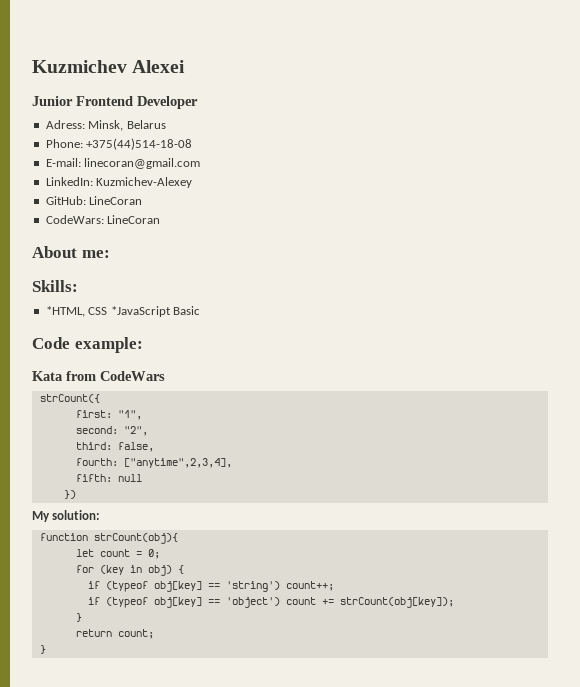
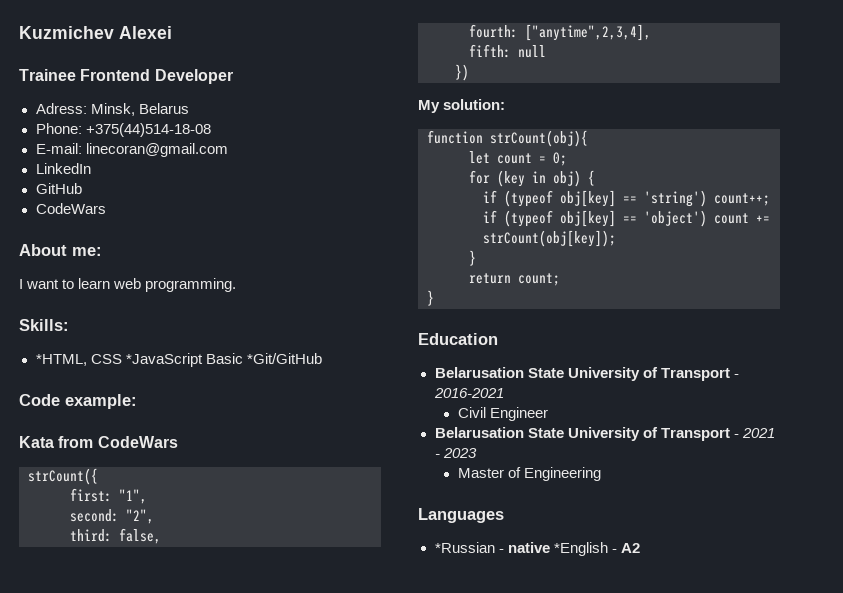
[32,96,73,106] Junior -> [19,69,76,81] Trainee
[45,177,193,188] [45,196,143,205] [45,215,161,224] [32,246,110,258] LinkedIn: Kuzmichev-Alexey // GitHub: LineCoran // CodeWars: LineCoran // About me: -> [35,163,91,174] [35,183,82,194] [35,203,106,214] [19,244,102,256] [19,278,237,292] LinkedIn // GitHub // CodeWars // About me: // I want to learn web programming.
(200, 310) none -> [246,353,322,364] *Git/GitHub
(46, 649) none -> [418,333,498,345] [434,367,739,381] [433,388,504,398] [457,407,548,421] [434,427,775,441] [434,448,477,458] [457,467,601,481] [418,508,504,523] [434,542,640,556] // Education // Belarusation State University of Transport - 2016-2021 // Civil Engineer // Belarusation State University of Transport - 2021 - 2023 // Master of Engineering // Languages // *Russian - native *English - A2

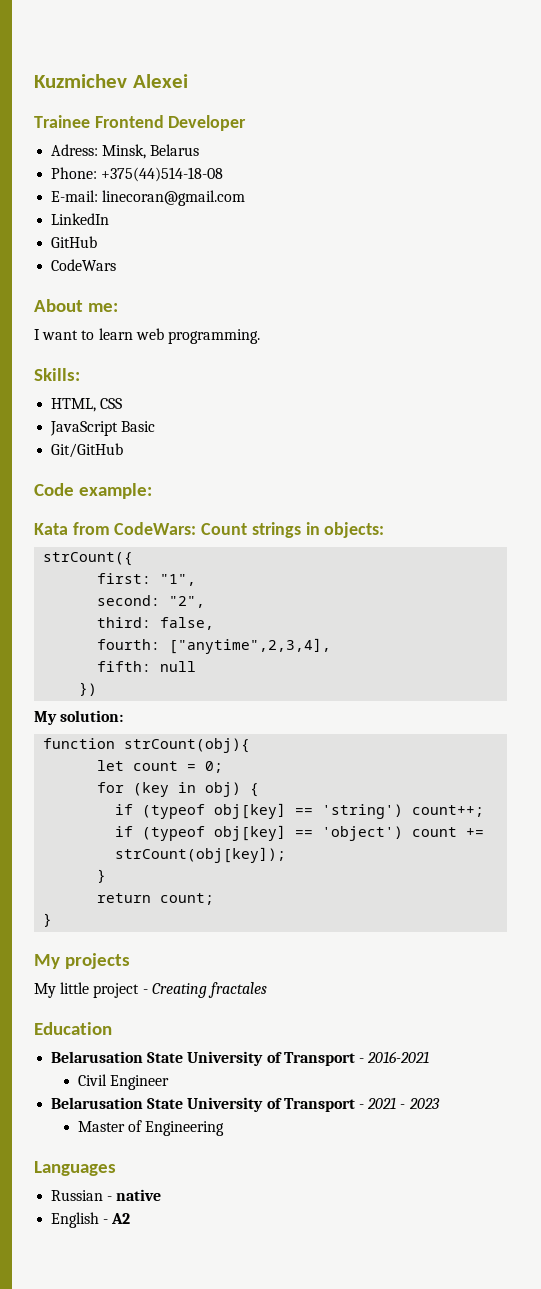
[35,354,87,366] *HTML, -> [51,398,97,412] HTML,
[125,353,203,367] *JavaScript -> [50,421,119,436] // JavaScript
[246,353,322,364] *Git/GitHub -> [51,443,124,458] // Git/GitHub
[97,436,178,448] CodeWars -> [114,522,385,538] CodeWars: Count strings in objects:
(434, 298) none -> [34,953,131,969] [34,982,267,998] // My projects // My little project - Creating fractales
[434,542,495,553] *Russian -> [51,1190,104,1201] Russian
[553,542,608,556] *English -> [51,1212,100,1228] // English

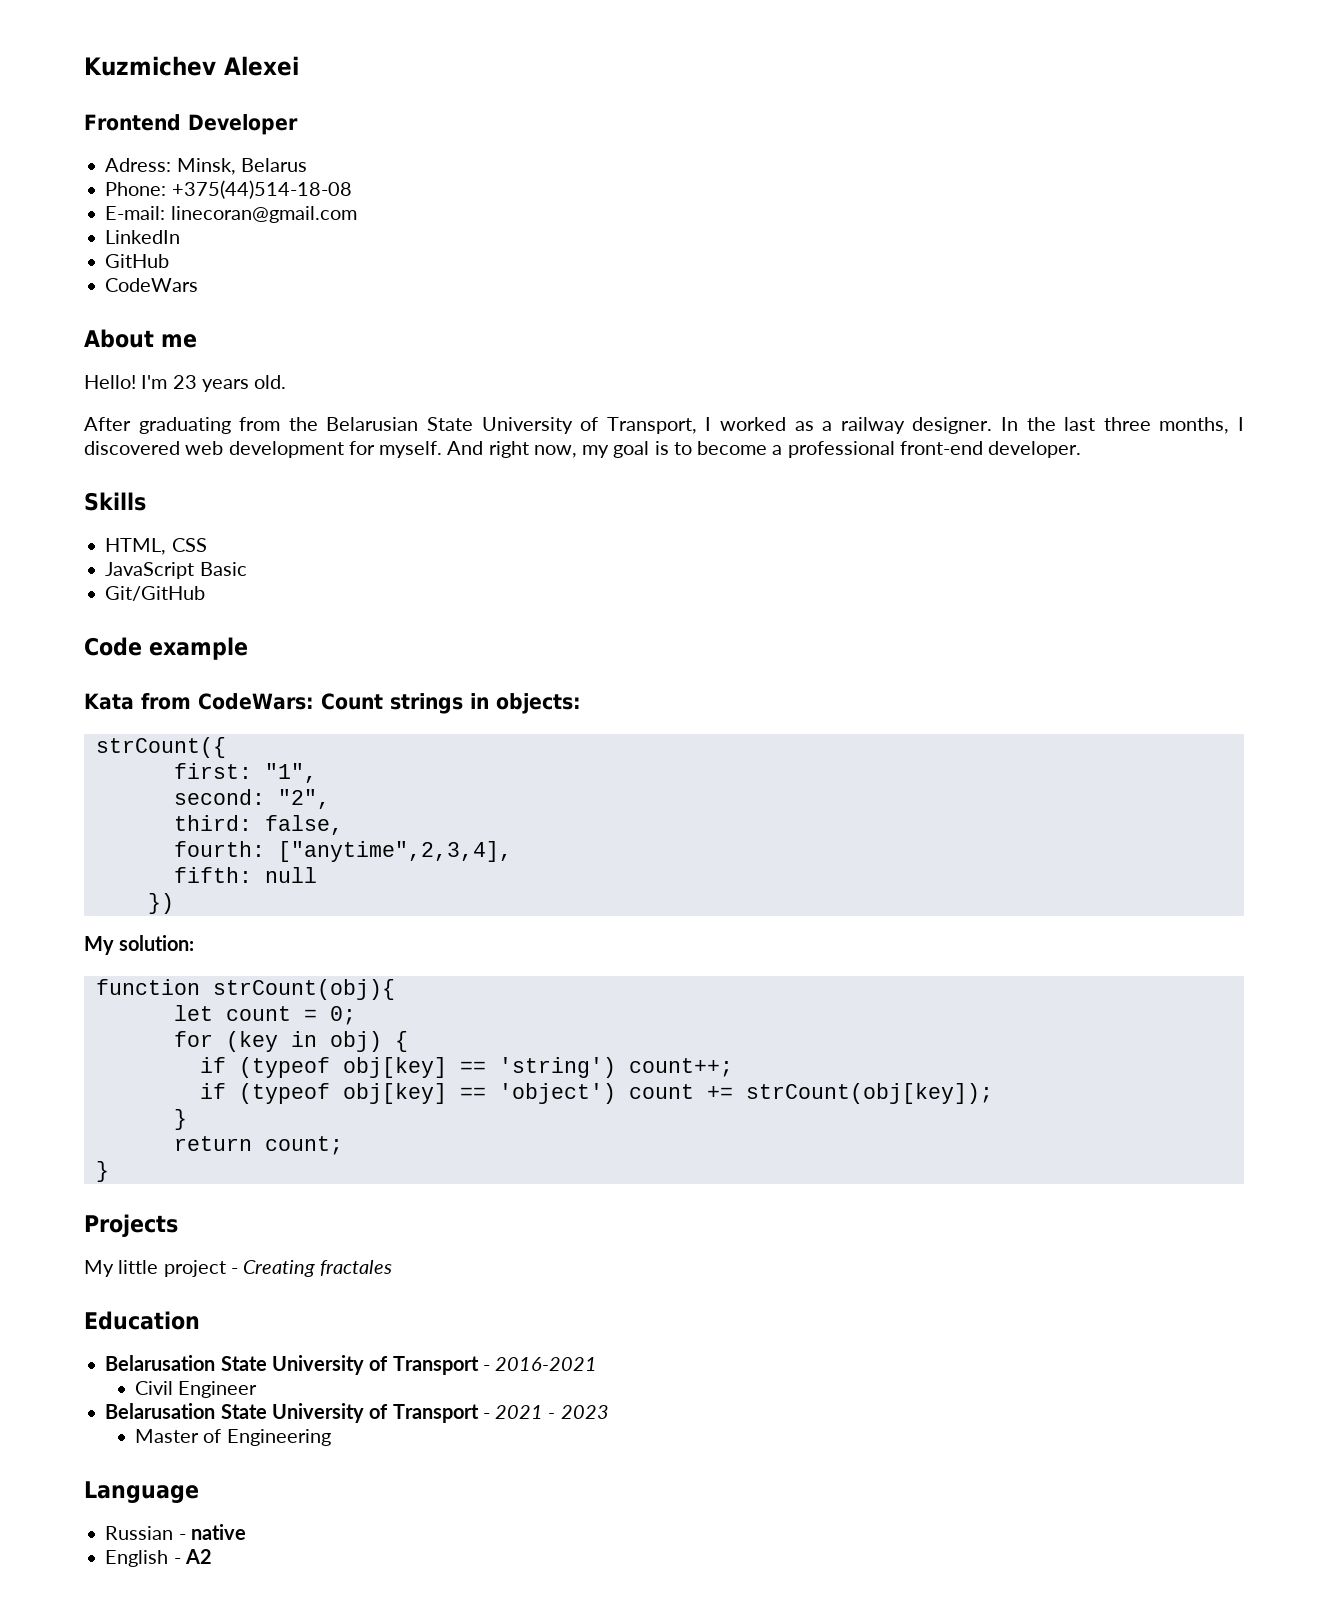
[34,115,90,128] Trainee -> (299, 66) none
[88,303,119,312] [34,328,260,344] [34,368,80,381] me: // I want to learn web programming. // Skills: -> [161,334,197,348] [84,375,287,392] [84,417,1244,434] [84,441,1082,458] [84,492,146,511] me // Hello! I'm 23 years old. // After graduating from the Belarusian State University of Transport, I worked as a railway designer. In the last three months, I discovered web development for myself. And right now, my goal is to become a professional front-end developer. // Skills
[79,483,153,499] example: -> [149,637,248,660] example
[34,953,131,969] My projects -> [84,1214,178,1237] Projects
[34,1161,116,1176] Languages -> [84,1481,199,1503] Language

